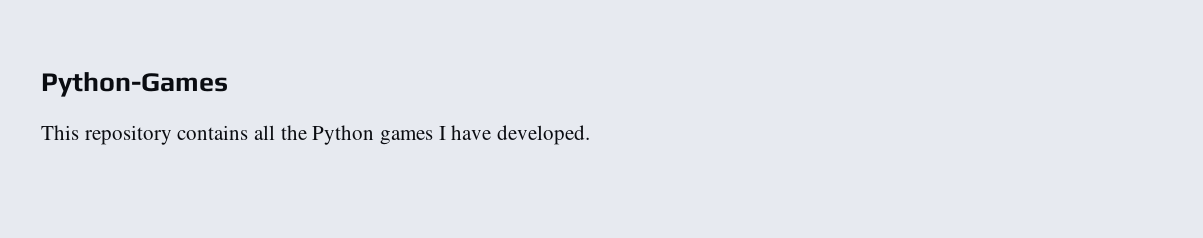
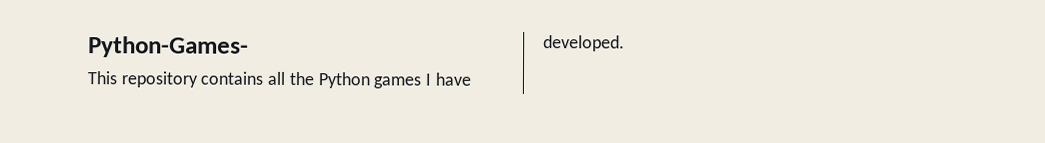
[41,72,228,97] Python-Games -> [88,36,249,58] Python-Games-

